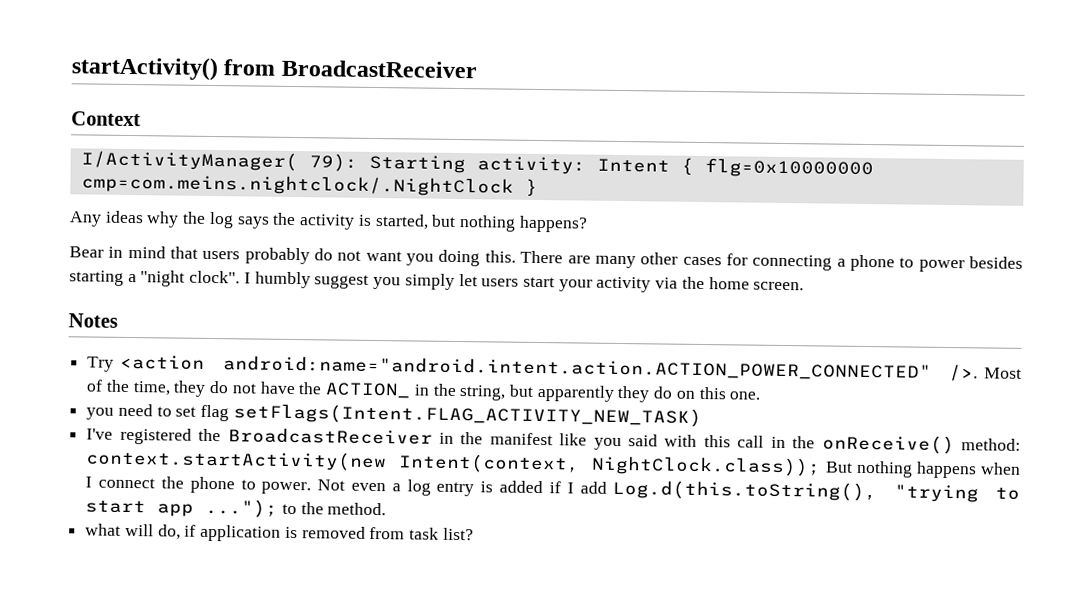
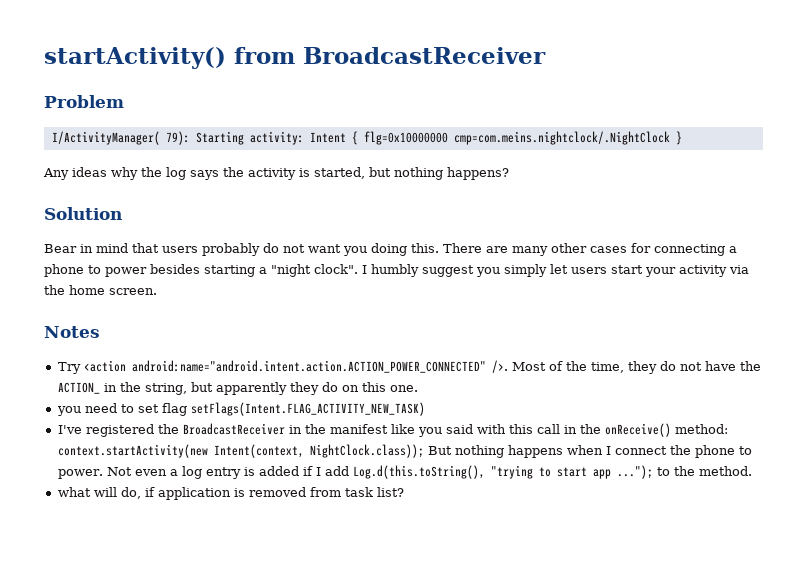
[71,111,141,127] Context -> [44,95,124,108] Problem
(588, 224) none -> [44,207,122,220] // Solution

